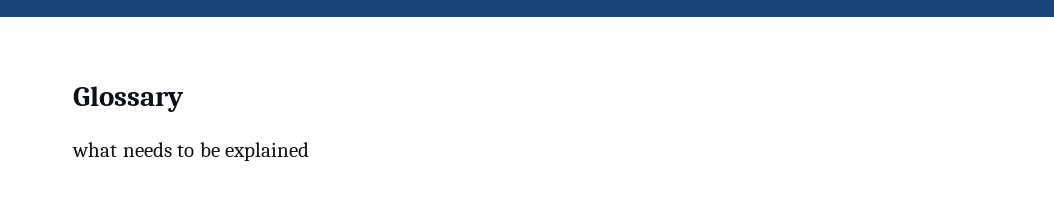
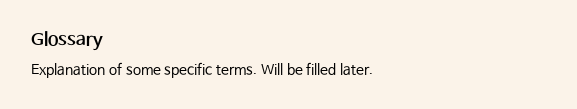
[72,142,310,161] what needs to be explained -> [31,62,374,78] Explanation of some specific terms. Will be filled later.

